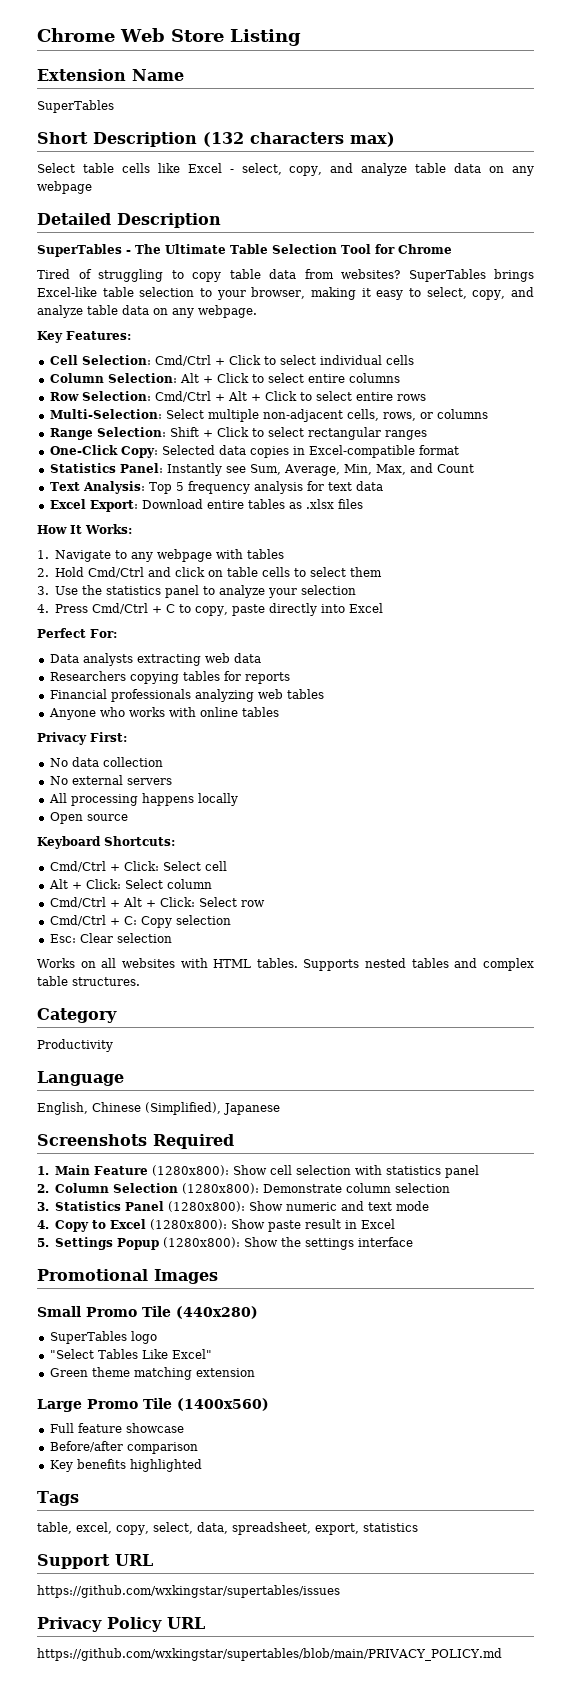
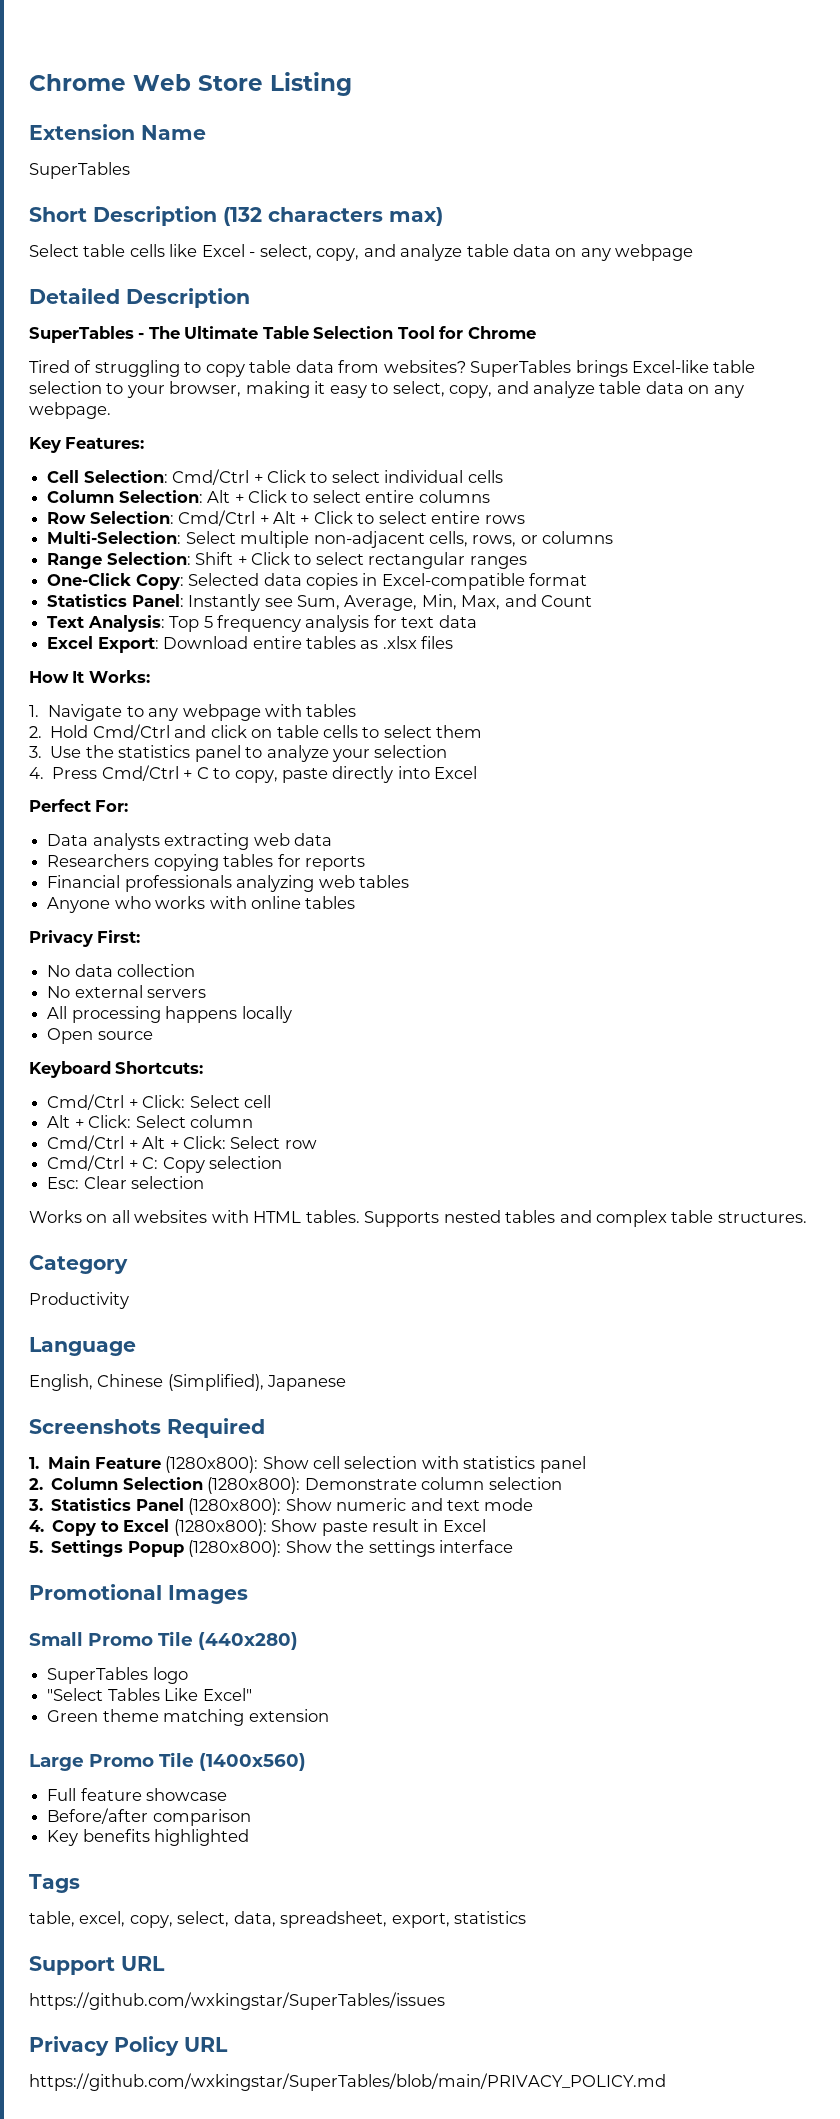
[37,1585,340,1598] https://github.com/wxkingstar/supertables/issues -> [29,1992,445,2010] https://github.com/wxkingstar/SuperTables/issues
[37,1648,502,1661] https://github.com/wxkingstar/supertables/blob/main/PRIVACY_POLICY.md -> [29,2073,666,2091] https://github.com/wxkingstar/SuperTables/blob/main/PRIVACY_POLICY.md

